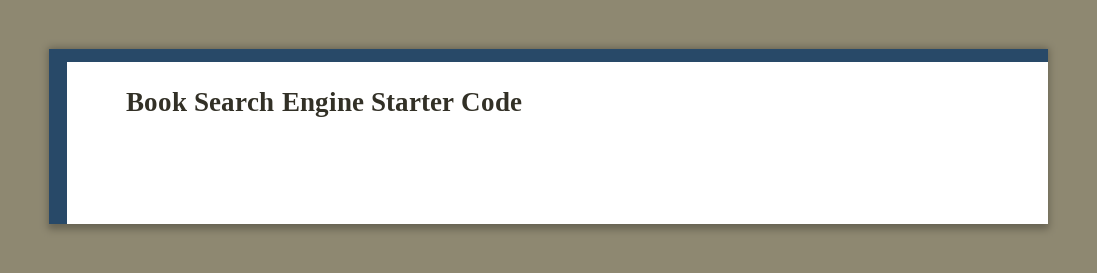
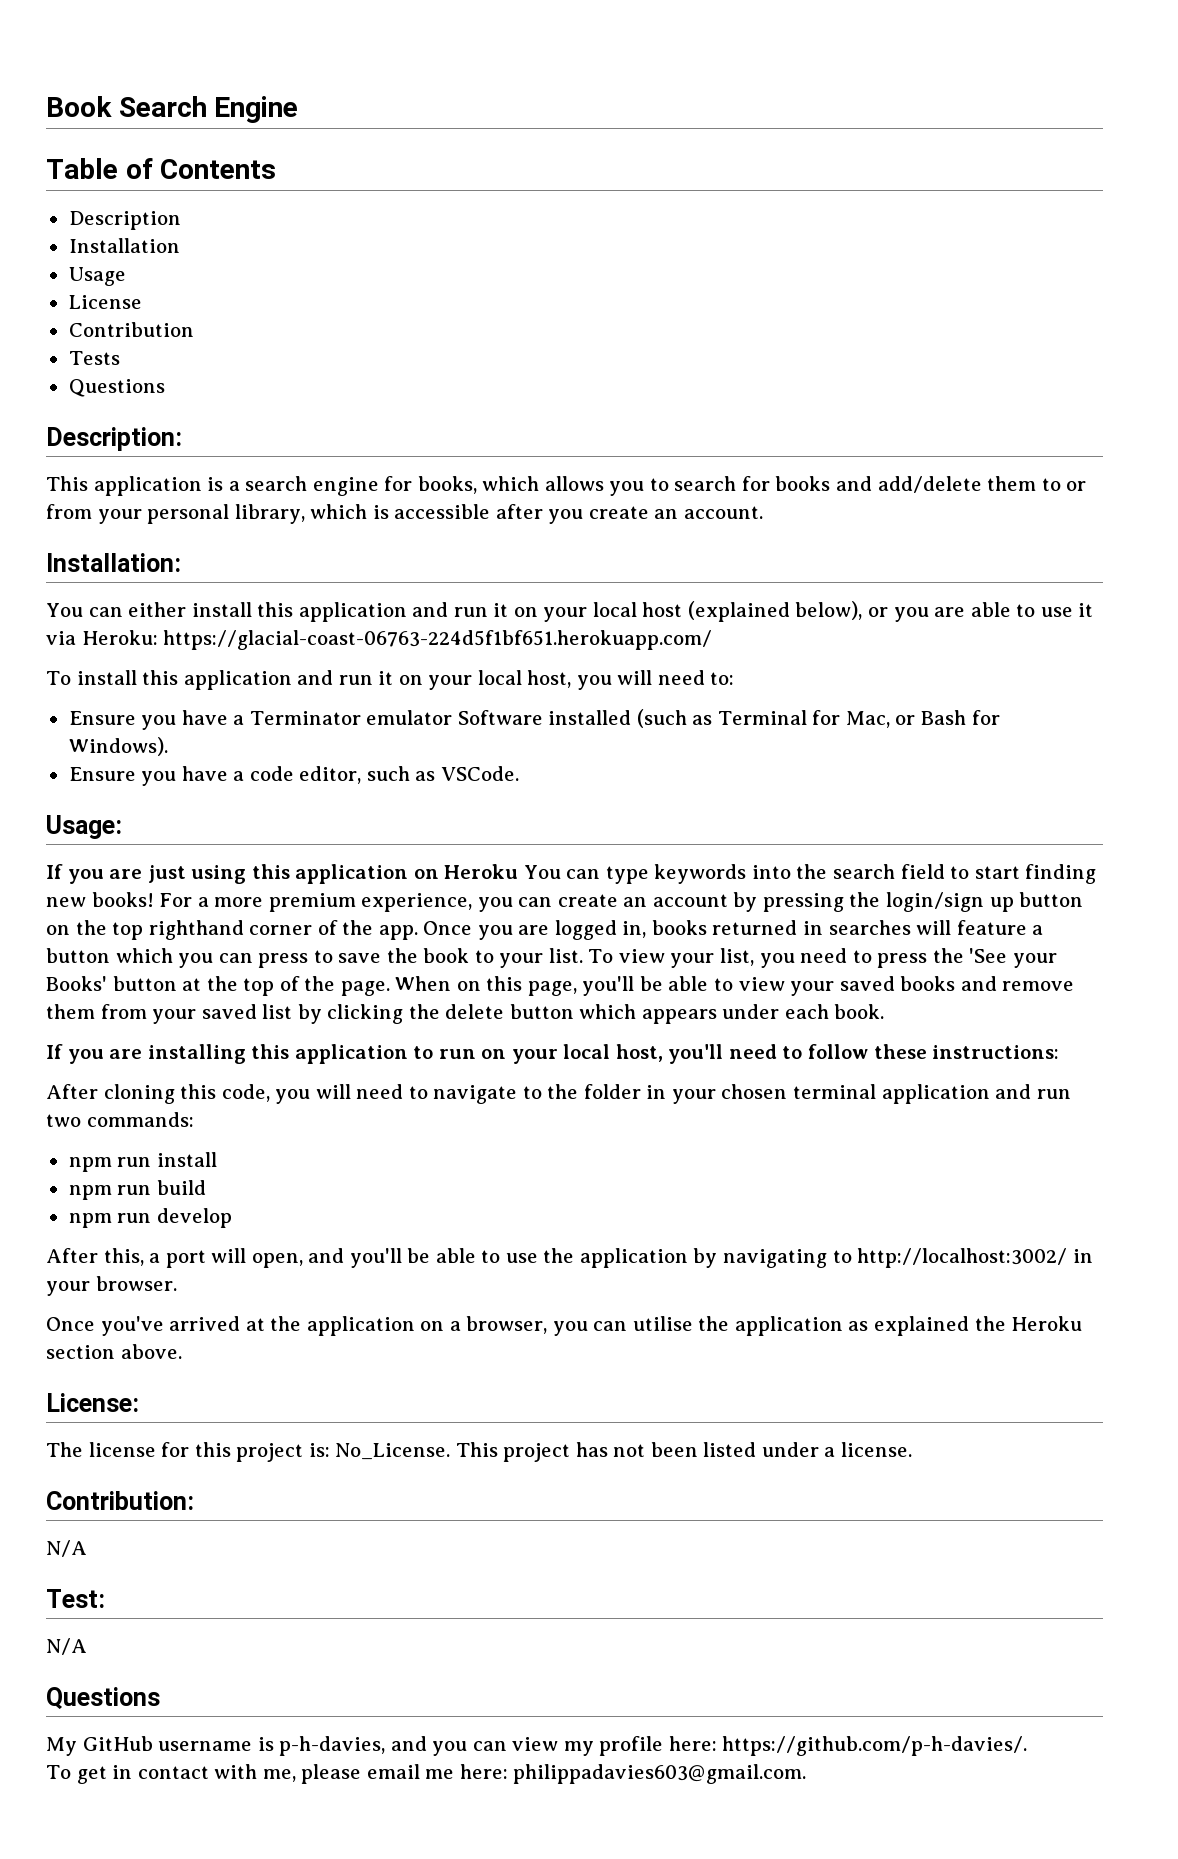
[370,92,523,111] Starter Code -> [46,158,277,179] [68,211,181,230] [68,238,180,253] [68,267,126,286] [68,295,142,309] [68,322,194,337] [68,351,120,365] [68,379,165,397] [46,427,182,451] [46,476,1087,496] [46,504,763,524] [46,553,181,572] [46,601,1094,622] [46,630,713,650] [46,670,735,690] [68,709,1000,730] [68,737,168,756] [68,766,519,786] [46,815,122,839] [46,864,1097,884] [46,892,1084,912] [46,920,1044,940] [46,948,1057,968] [46,976,1075,996] [46,1004,885,1024] [46,1044,1060,1064] [46,1084,1071,1104] [46,1112,194,1127] [68,1152,217,1172] [68,1180,206,1200] [68,1208,232,1228] [46,1248,1093,1268] [46,1276,177,1296] [46,1316,1083,1336] [46,1344,182,1359] [46,1393,139,1412] [46,1442,913,1462] [46,1491,194,1510] [46,1540,87,1557] [46,1589,105,1608] [46,1638,87,1655] [46,1687,160,1710] [46,1736,1028,1756] [46,1764,807,1784] // Table of Contents // Description // Installation // Usage // License // Contribution // Tests // Questions // Description: // This application is a search engine for books, which allows you to search for books and add/delete them to or from your personal library, which is accessible after you create an account. // Installation: // You can either install this application and run it on your local host (explained below), or you are able to use it via Heroku: https://glacial-coast-06763-224d5f1bf651.herokuapp.com/ // To install this application and run it on your local host, you will need to: // Ensure you have a Terminator emulator Software installed (such as Terminal for Mac, or Bash for Windows). // Ensure you have a code editor, such as VSCode. // Usage: // If you are just using this application on Heroku You can type keywords into the search field to start finding new books! For a more premium experience, you can create an account by pressing the login/sign up button on the top righthand corner of the app. Once you are logged in, books returned in searches will feature a button which you can press to save the book to your list. To view your list, you need to press the 'See your Books' button at the top of the page. When on this page, you'll be able to view your saved books and remove them from your saved list by clicking the delete button which appears under each book. // If you are installing this application to run on your local host, you'll need to follow these instructions: // After cloning this code, you will need to navigate to the folder in your chosen terminal application and run two commands: // npm run install // npm run build // npm run develop // After this, a port will open, and you'll be able to use the application by navigating to http://localhost:3002/ in your browser. // Once you've arrived at the application on a browser, you can utilise the application as explained the Heroku section above. // License: // The license for this project is: No_License. This project has not been listed under a license. // Contribution: // N/A // Test: // N/A // Questions // My GitHub username is p-h-davies, and you can view my profile here: https://github.com/p-h-davies/. // To get in contact with me, please email me here: philippadavies603@gmail.com.

